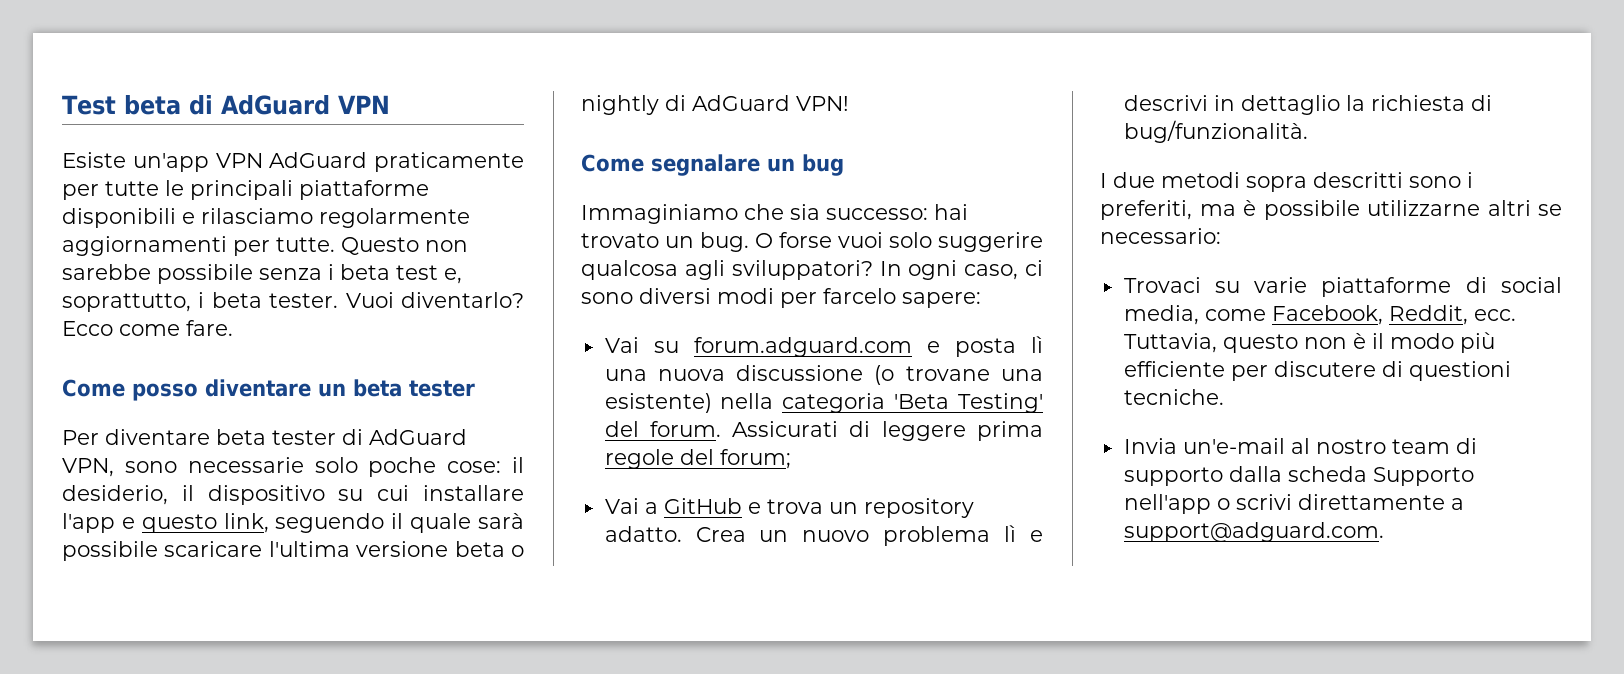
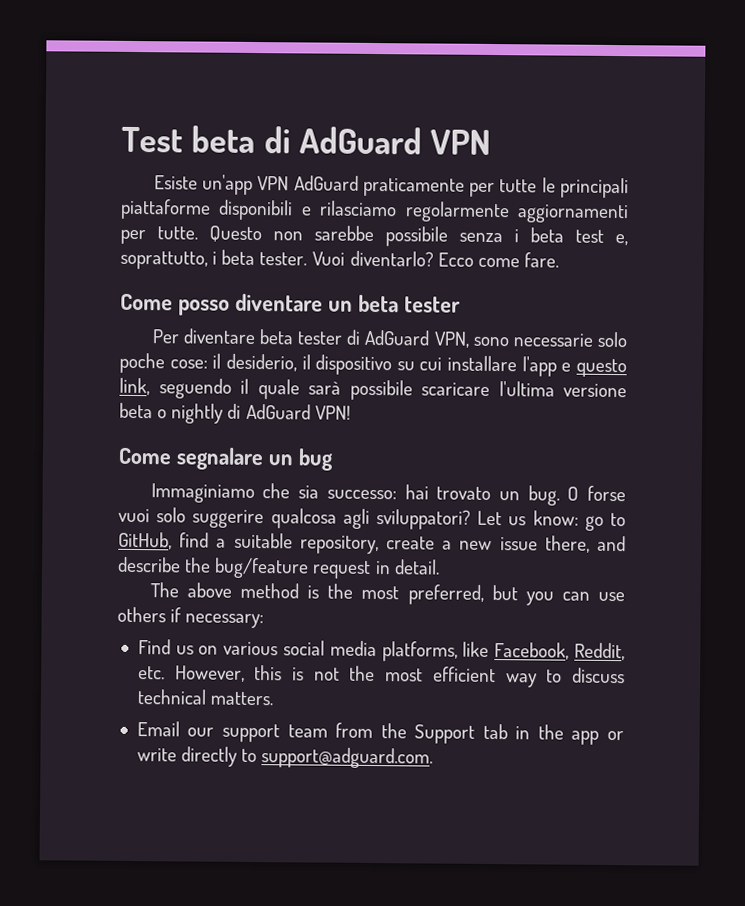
[879,260,1043,280] [581,288,981,308] [604,336,1043,357] [604,365,1043,385] [604,393,1043,413] [604,421,1043,441] [604,449,791,469] [604,498,974,518] [604,525,1043,546] [1123,95,1492,115] [1123,120,1308,143] [1100,172,1473,192] [1100,200,1562,220] [1100,228,1221,244] [1123,277,1562,297] [1123,305,1516,325] [1123,332,1495,353] [1123,361,1511,381] [1123,389,1224,405] [1123,438,1477,454] [1123,466,1474,486] [1123,494,1464,514] In ogni caso, ci sono diversi modi per farcelo sapere: // Vai su forum.adguard.com e posta lì una nuova discussione (o trovane una esistente) nella categoria 'Beta Testing' del forum. Assicurati di leggere prima regole del forum; // Vai a GitHub e trova un repository adatto. Crea un nuovo problema lì e descrivi in dettaglio la richiesta di bug/funzionalità. // I due metodi sopra descritti sono i preferiti, ma è possibile utilizzarne altri se necessario: // Trovaci su varie piattaforme di social media, come Facebook, Reddit, ecc. Tuttavia, questo non è il modo più efficiente per discutere di questioni tecniche. // Invia un'e-mail al nostro team di supporto dalla scheda Supporto nell'app o scrivi direttamente a -> [477,510,626,531] [118,531,626,555] [117,556,440,579] [149,582,625,606] [117,606,265,629] [137,639,626,662] [137,665,625,688] [136,689,274,706] [136,721,624,745] [136,746,258,767] Let us know: go to GitHub, find a suitable repository, create a new issue there, and describe the bug/feature request in detail. // The above method is the most preferred, but you can use others if necessary: // Find us on various social media platforms, like Facebook, Reddit, etc. However, this is not the most efficient way to discuss technical matters. // Email our support team from the Support tab in the app or write directly to

